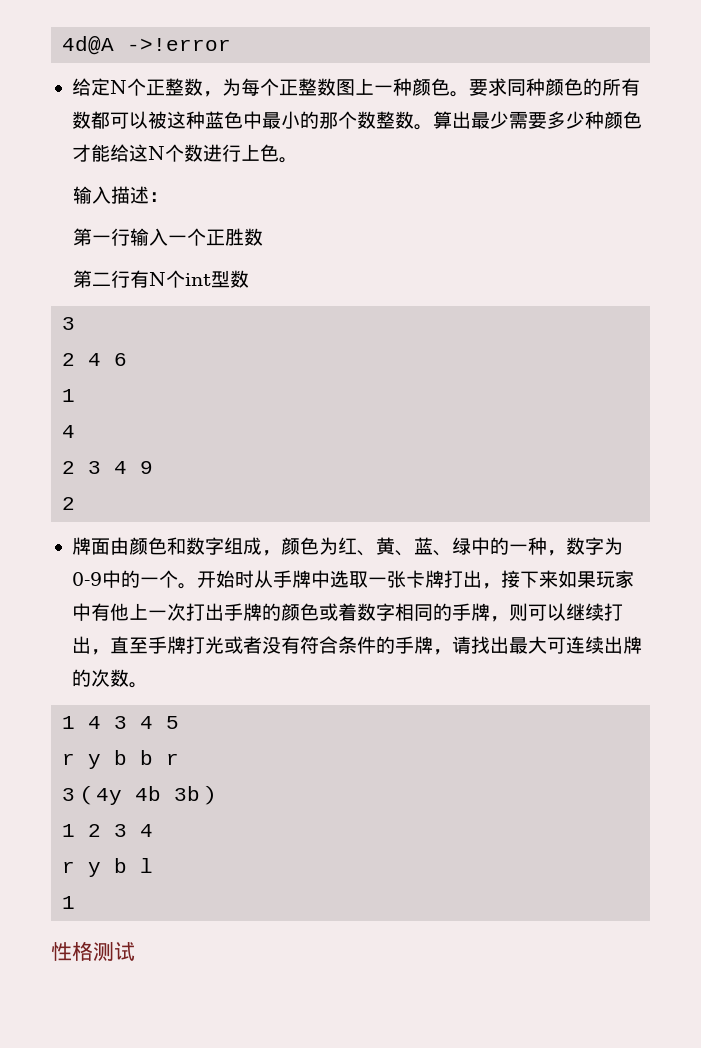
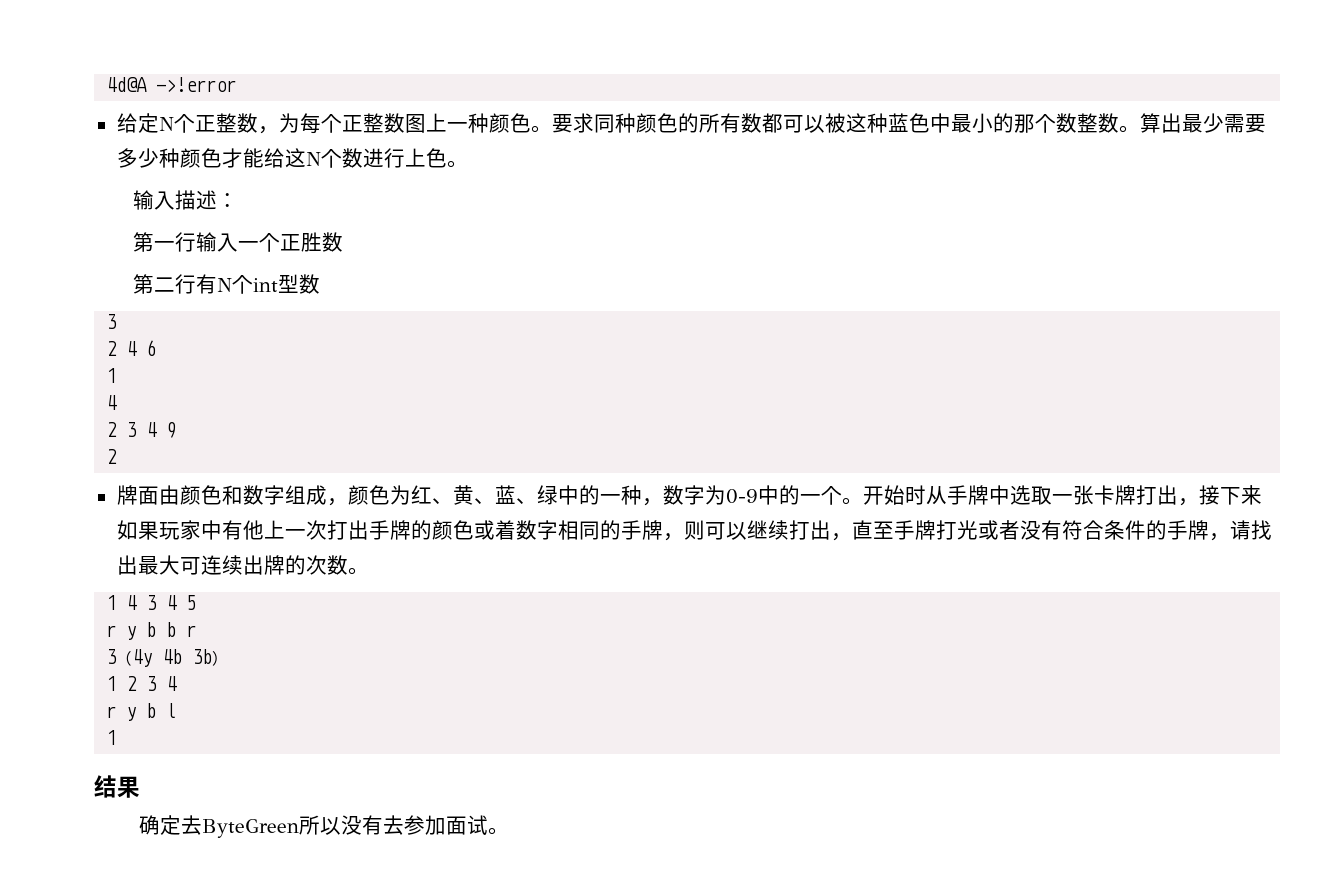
[51,941,135,961] 性格测试 -> [94,775,140,798] [138,815,509,838] 结果 // 确定去ByteGreen所以没有去参加面试。

